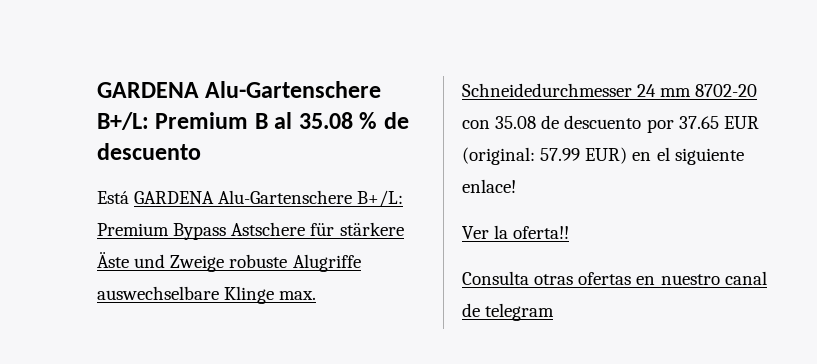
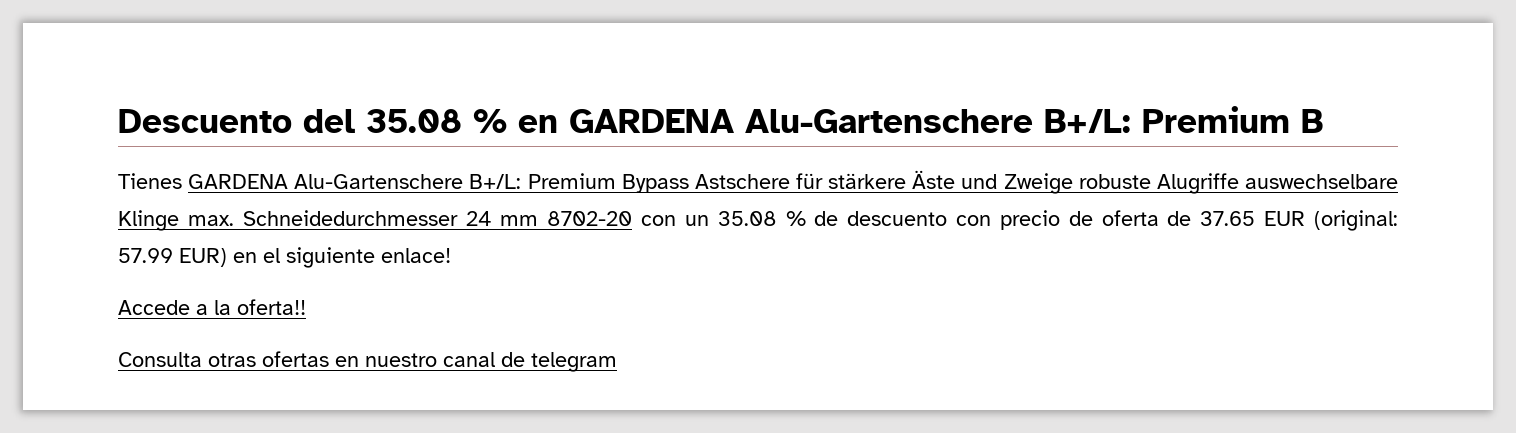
(97, 90) none -> [118,109,558,133] Descuento del 35.08 % en
[274,112,409,129] [97,143,201,160] [97,191,129,204] al 35.08 % de descuento // Está -> [118,173,182,189] // Tienes
[495,115,674,133] 35.08 de descuento por -> [684,210,1192,230] un 35.08 % de descuento con precio de oferta de
[462,226,489,239] Ver -> [118,300,208,315] Accede a

